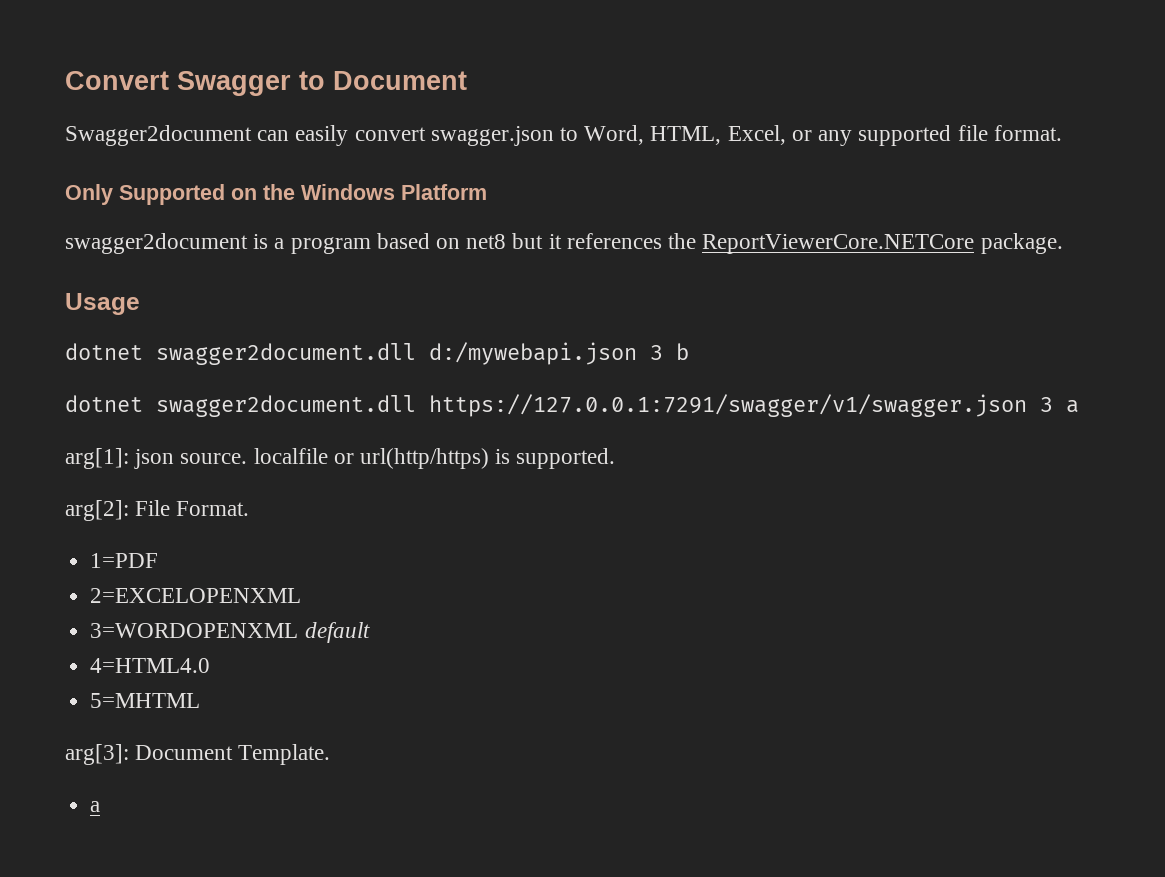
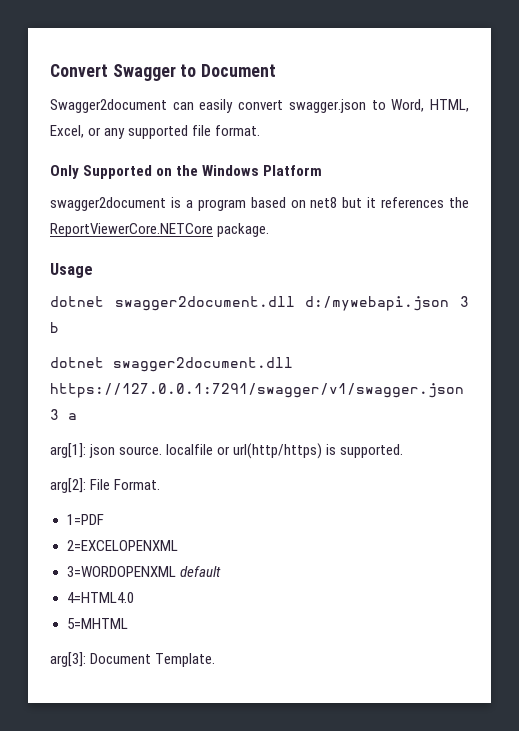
[90,801,101,812] // a -> (216, 660) none

